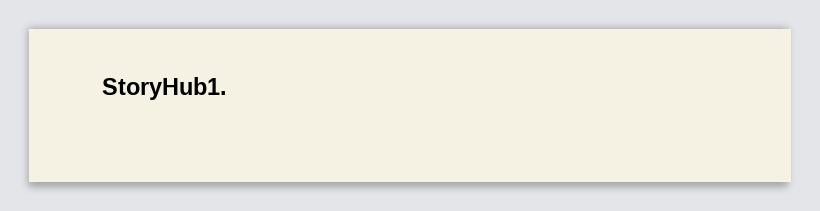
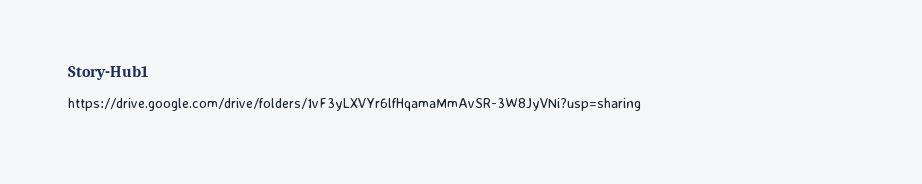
[102,77,227,100] StoryHub1. -> [68,65,148,80] [68,98,641,111] Story-Hub1 // https://drive.google.com/drive/folders/1vF3yLXVYr6lfHqamaMmAvSR-3W8JyVNi?usp=sharing

